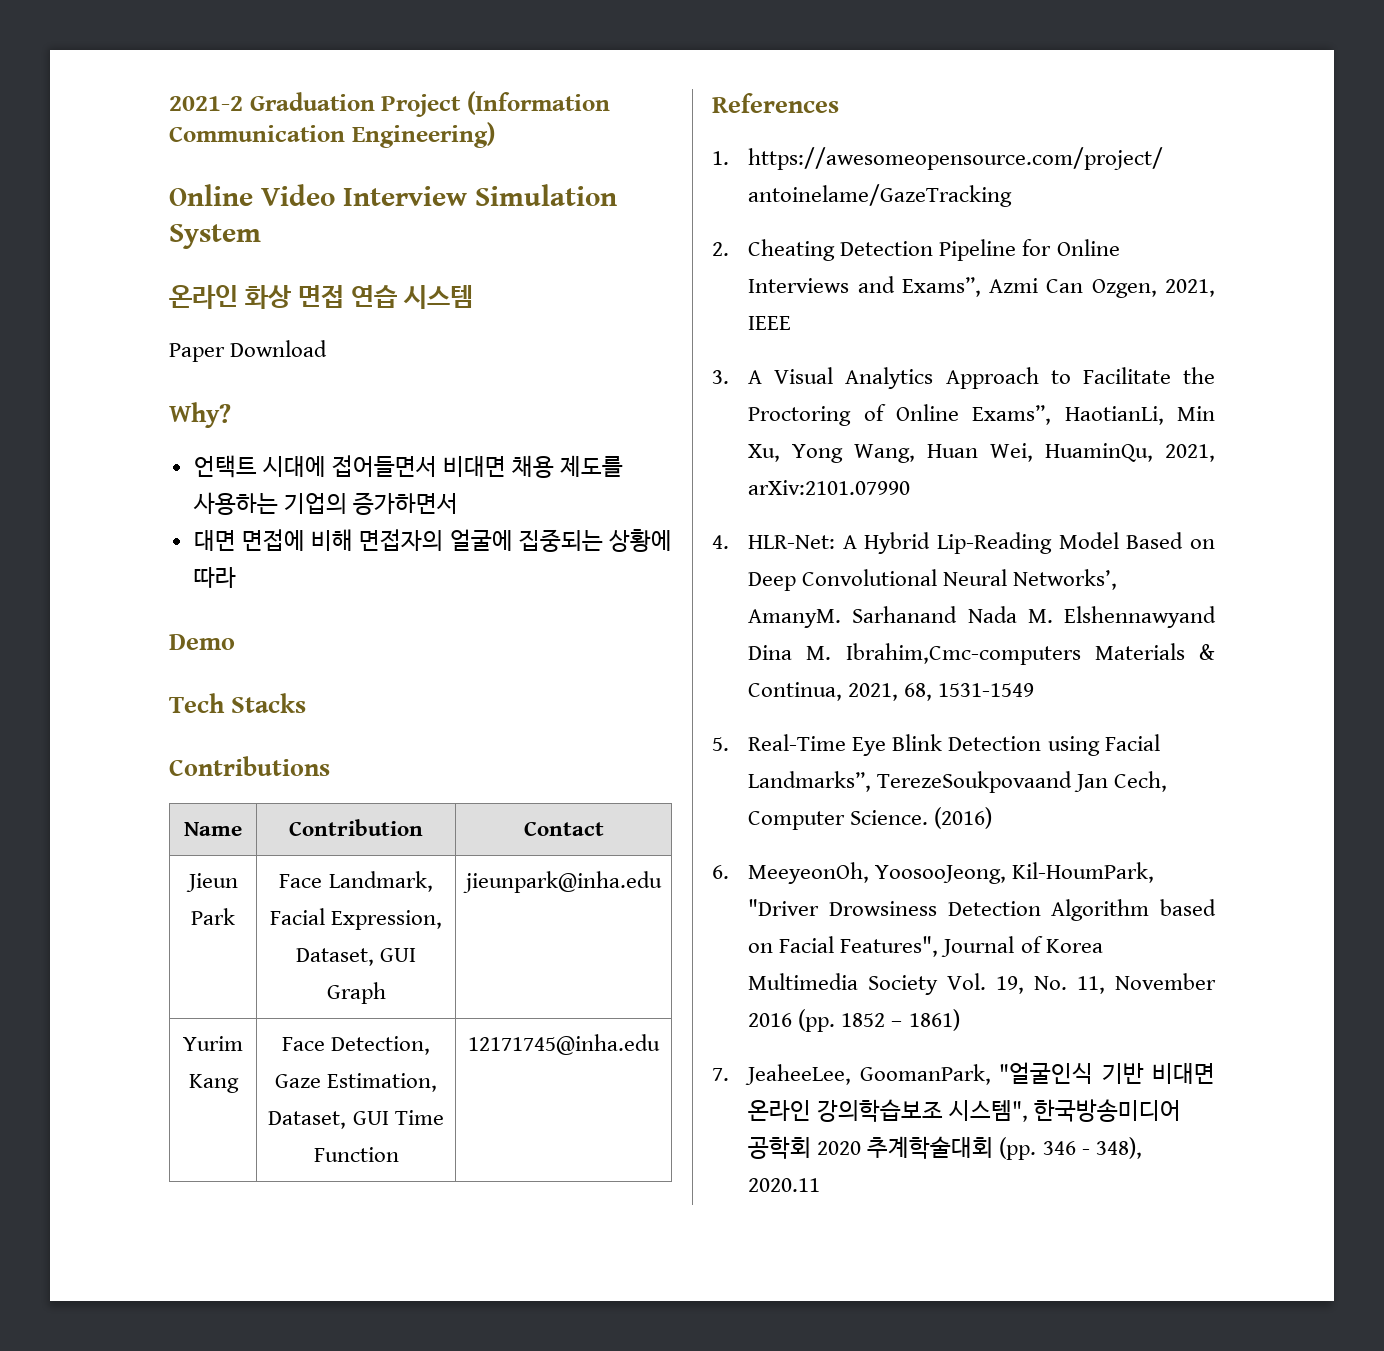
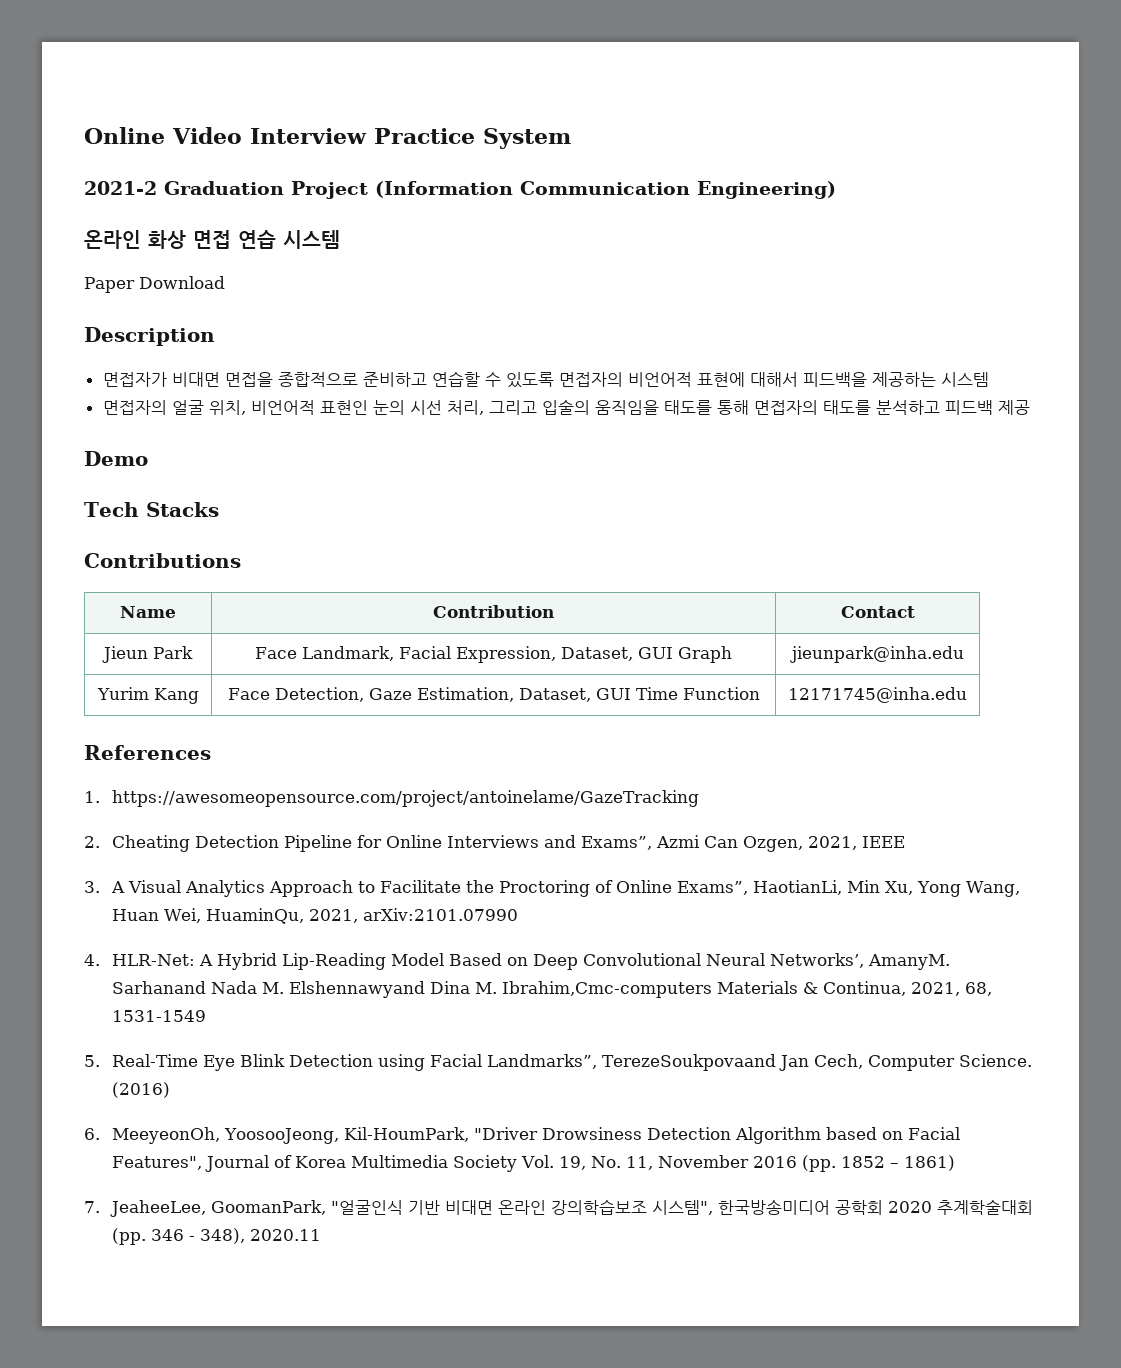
(169, 103) none -> [84,127,571,149] Online Video Interview Practice System //
[169,184,617,206] [169,224,261,249] // Online Video Interview Simulation System -> (836, 190) none
[169,402,231,428] [193,455,624,478] [192,492,458,515] [193,529,672,552] [193,567,236,588] Why? // 언택트 시대에 접어들면서 비대면 채용 제도를 사용하는 기업의 증가하면서 // 대면 면접에 비해 면접자의 얼굴에 집중되는 상황에 따라 -> [84,327,215,346] [102,371,989,388] [102,399,1030,415] Description // 면접자가 비대면 면접을 종합적으로 준비하고 연습할 수 있도록 면접자의 비언어적 표현에 대해서 피드백을 제공하는 시스템 // 면접자의 얼굴 위치, 비언어적 표현인 눈의 시선 처리, 그리고 입술의 움직임을 태도를 통해 면접자의 태도를 분석하고 피드백 제공

